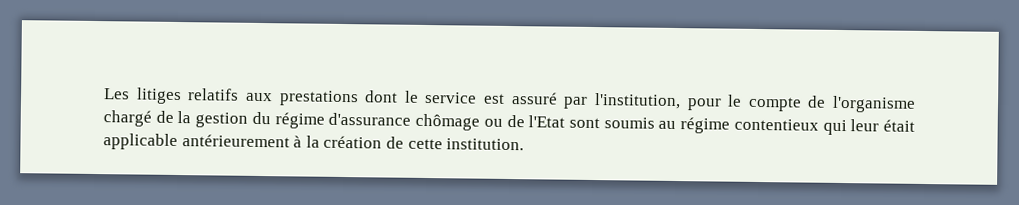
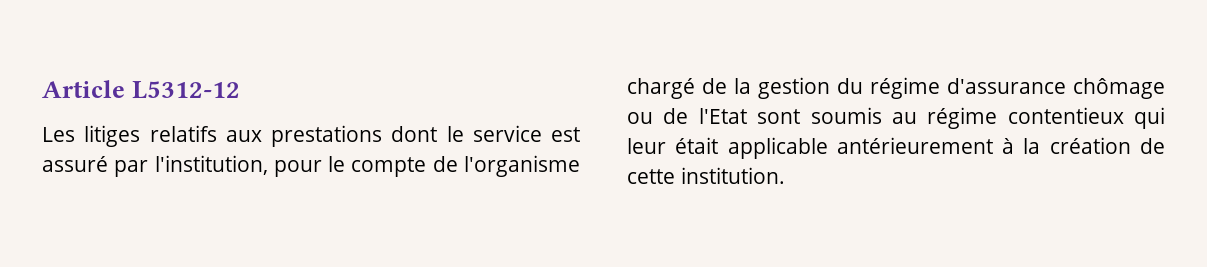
(104, 94) none -> [42,80,241,99] Article L5312-12 //

